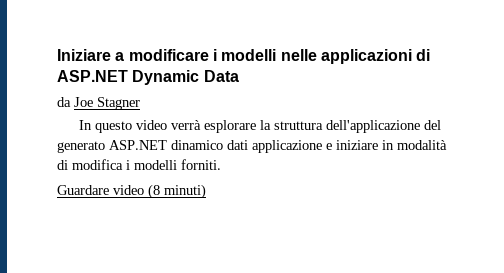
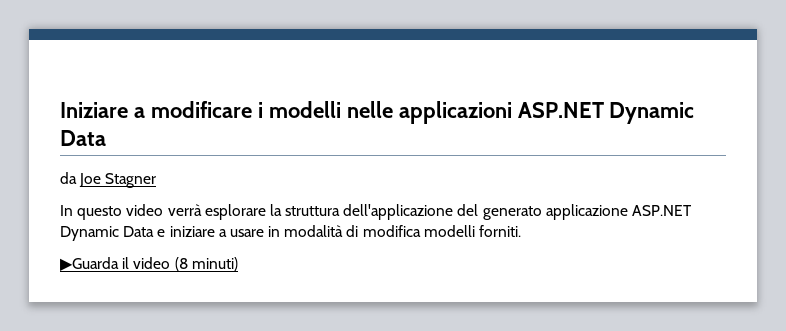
[416,49,431,61] di -> (512, 112) none
[109,140,378,153] ASP.NET dinamico dati applicazione e iniziare -> [545,204,693,220] [60,226,264,241] applicazione ASP.NET Dynamic Data e iniziare a usare
[126,160,130,170] i -> (421, 231) none
[57,185,109,195] Guardare -> [60,257,130,271] ▶Guarda il

